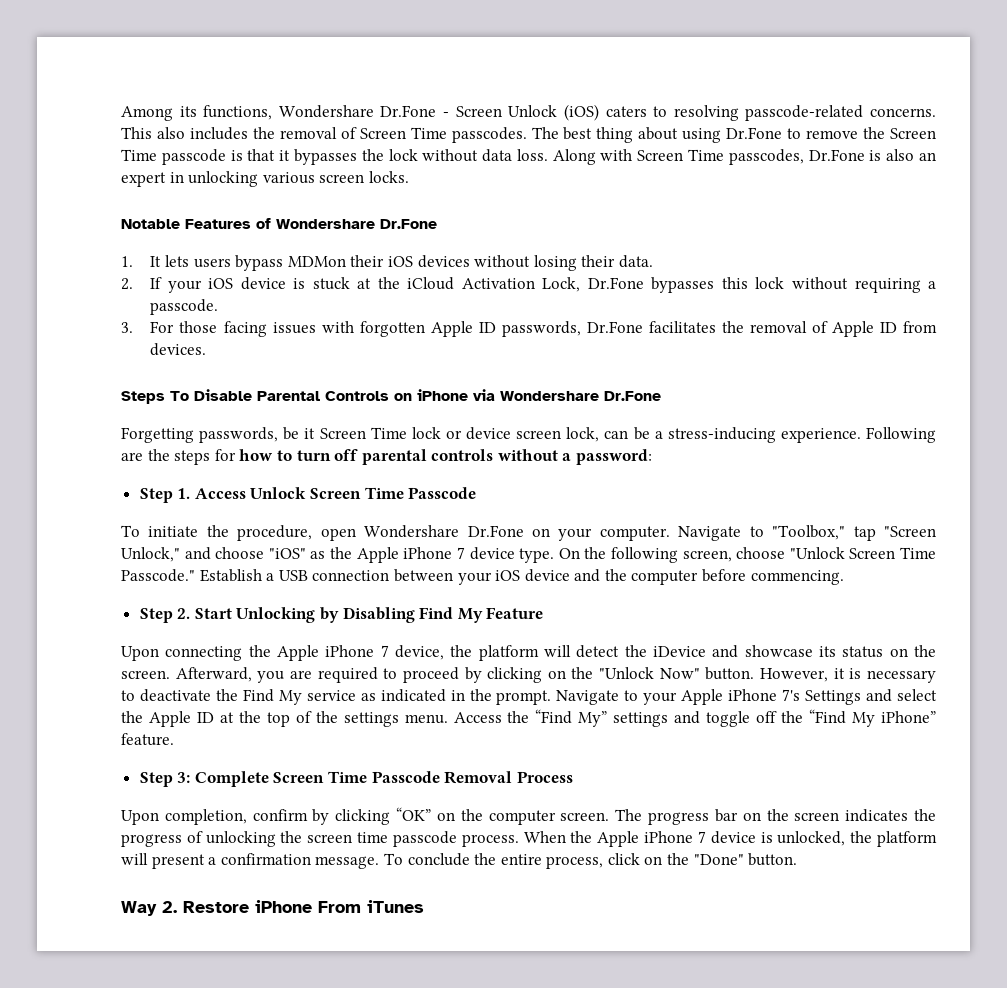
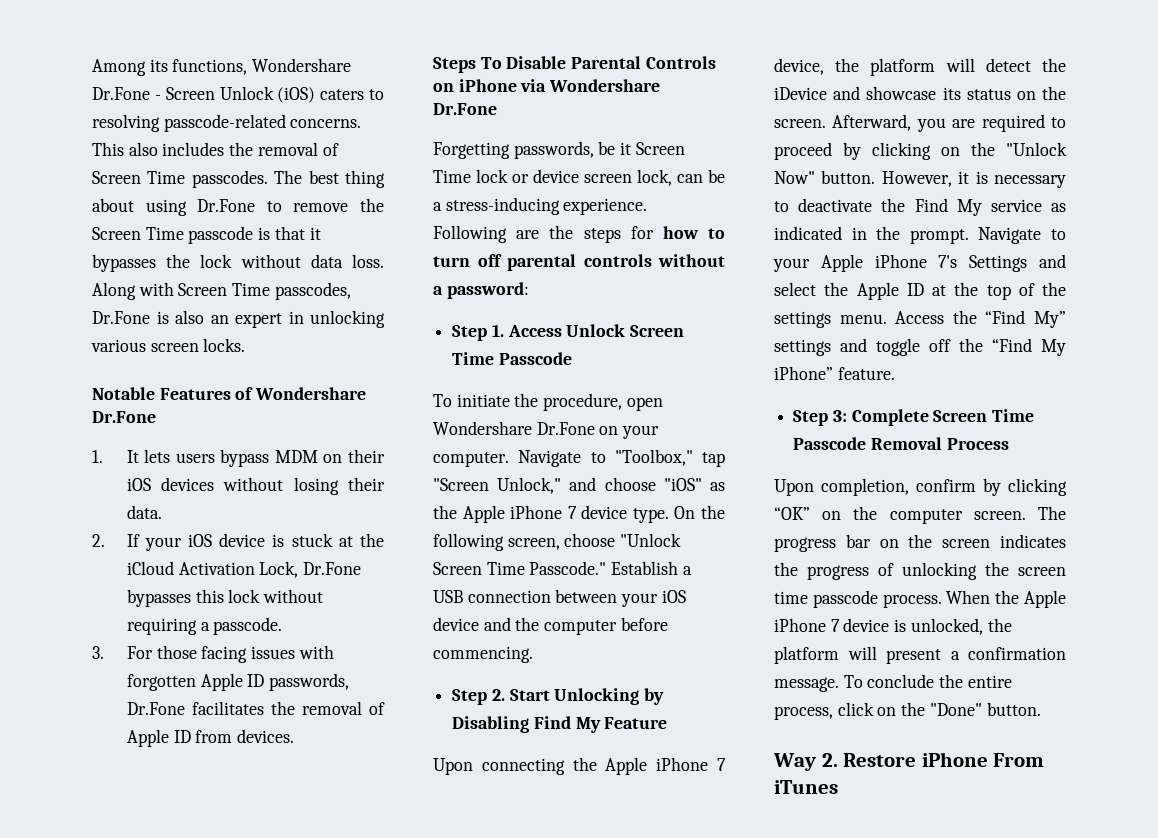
[287,256,346,267] MDMon -> [274,450,343,463] MDM on

